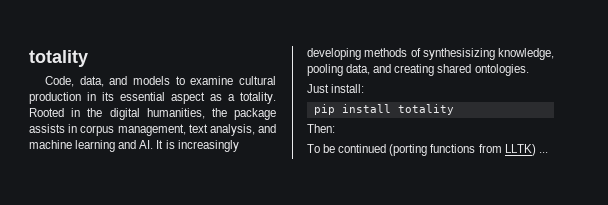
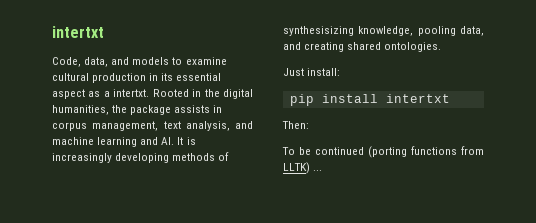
[29,50,88,67] totality -> [52,26,104,38] intertxt
[240,92,276,104] totality. -> [113,89,150,97] intertxt.
[397,104,454,115] totality -> [385,94,450,103] intertxt

